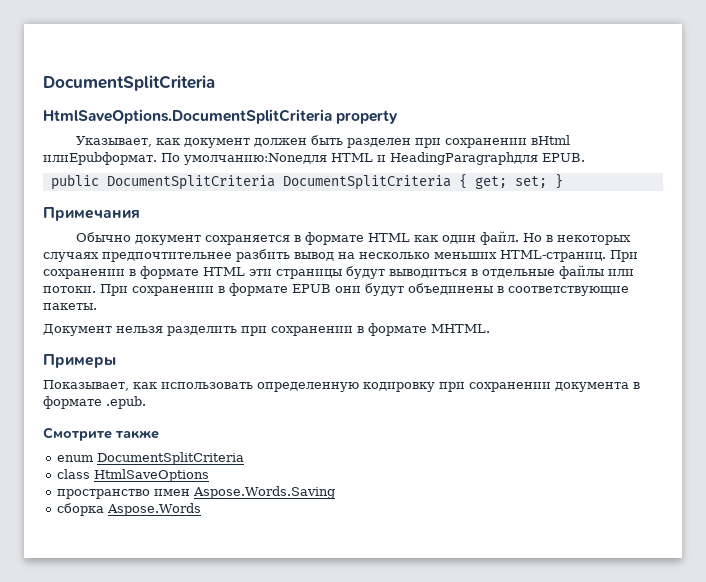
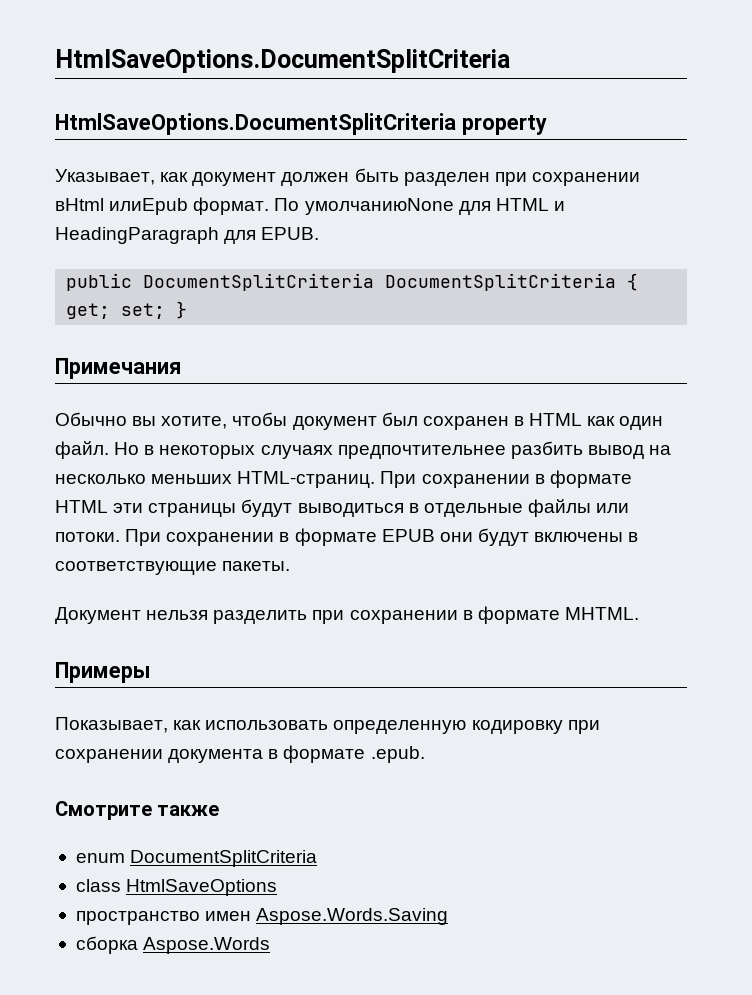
[43,75,215,91] DocumentSplitCriteria -> [55,49,510,73] HtmlSaveOptions.DocumentSplitCriteria
[43,152,538,165] илиEpubформат. По умолчанию:Noneдля HTML и HeadingParagraphдля -> [109,197,565,215] [55,227,257,244] илиEpub формат. По умолчаниюNone для HTML и HeadingParagraph для
[134,232,364,245] документ сохраняется в формате -> [132,412,524,430] вы хотите, чтобы документ был сохранен в
[408,283,493,295] объединены -> [534,532,624,542] включены

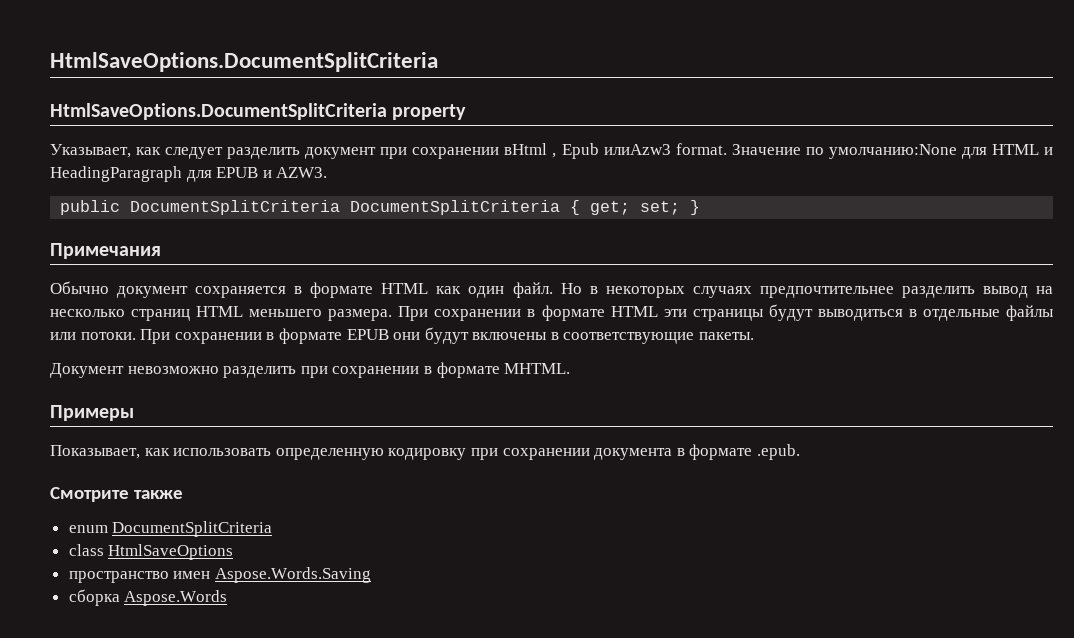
[192,168,640,186] [55,197,454,215] документ должен быть разделен при сохранении вHtml илиEpub формат. По умолчаниюNone -> [165,143,957,159] следует разделить документ при сохранении вHtml , Epub илиAzw3 format. Значение по умолчанию:None
[261,227,320,240] EPUB. -> [216,167,328,178] EPUB и AZW3.
[132,412,524,430] вы хотите, чтобы документ был сохранен в -> [117,282,374,298] документ сохраняется в формате
[510,441,583,459] разбить -> [901,286,975,298] разделить
[151,471,376,488] меньших HTML-страниц. -> [131,306,393,321] страниц HTML меньшего размера.
[146,610,209,620] нельзя -> [127,366,219,374] невозможно

